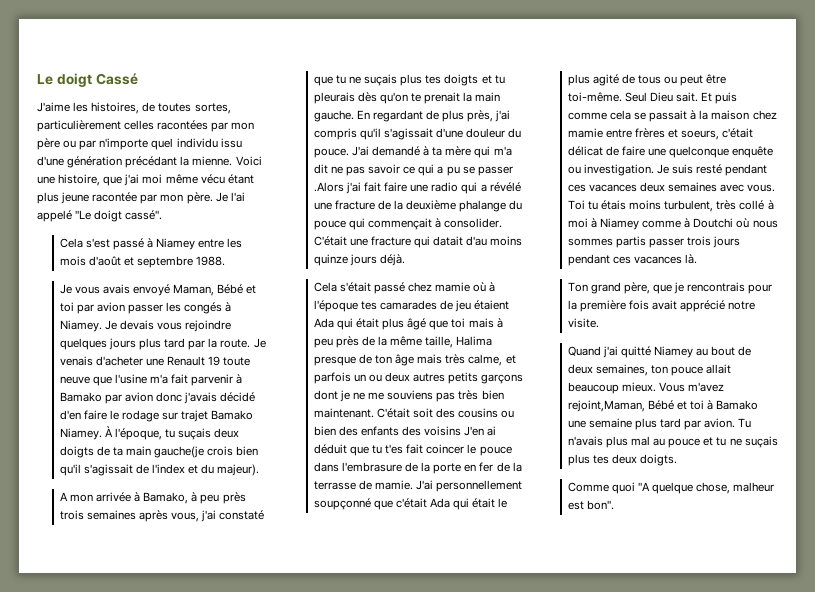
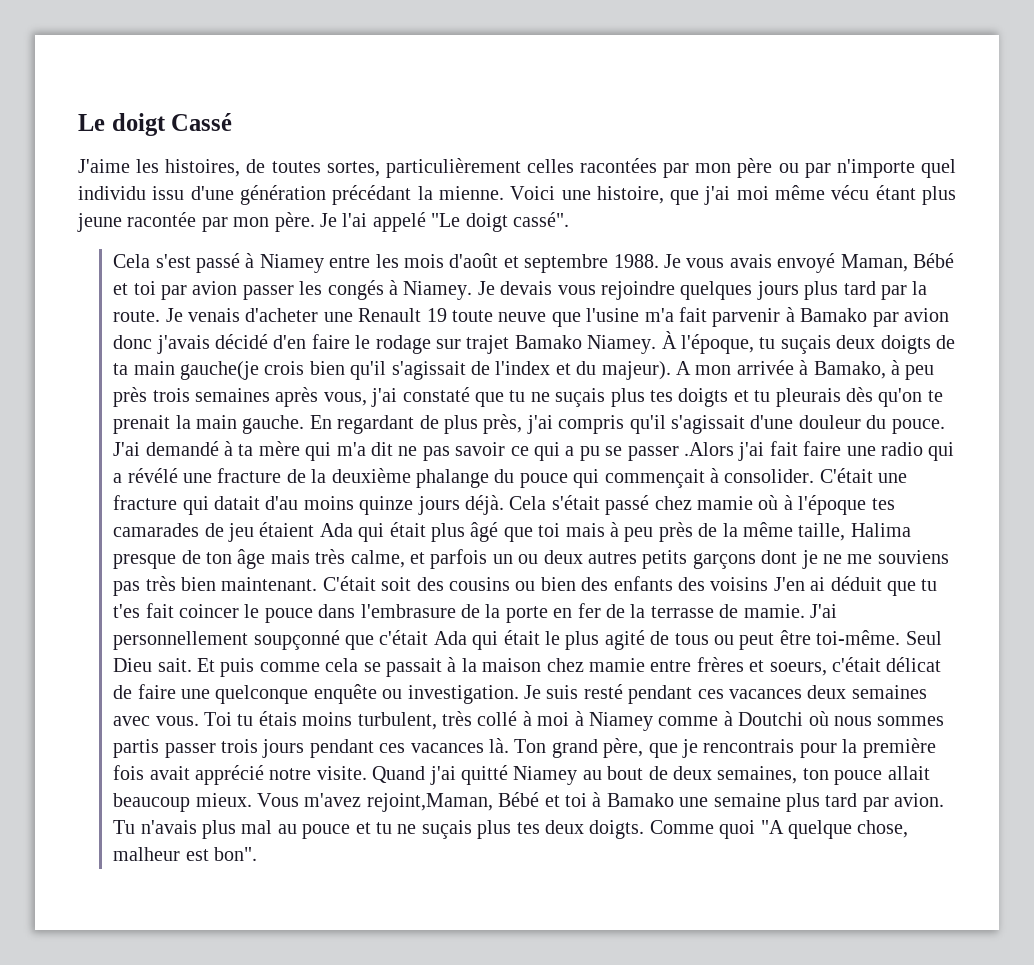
(226, 261) // -> (659, 261) none
(260, 470) // -> (671, 370) none
(406, 260) // -> (505, 505) none
(698, 259) // -> (510, 745) none
(599, 323) // -> (367, 773) none
(678, 460) // -> (645, 829) none

